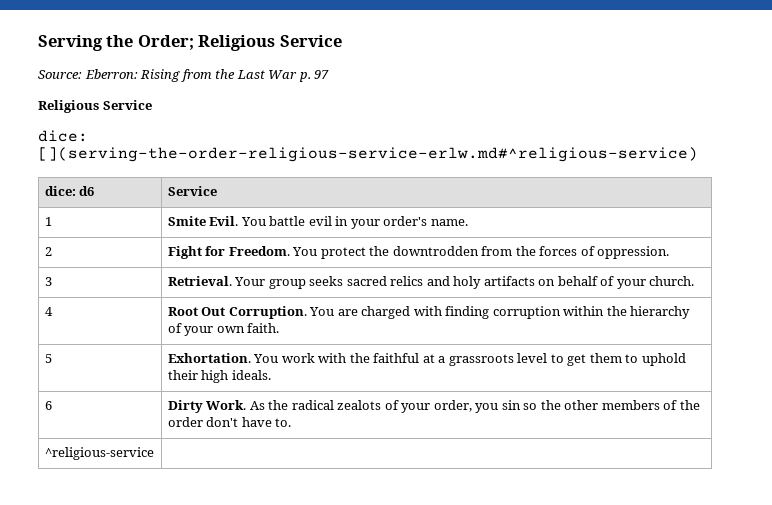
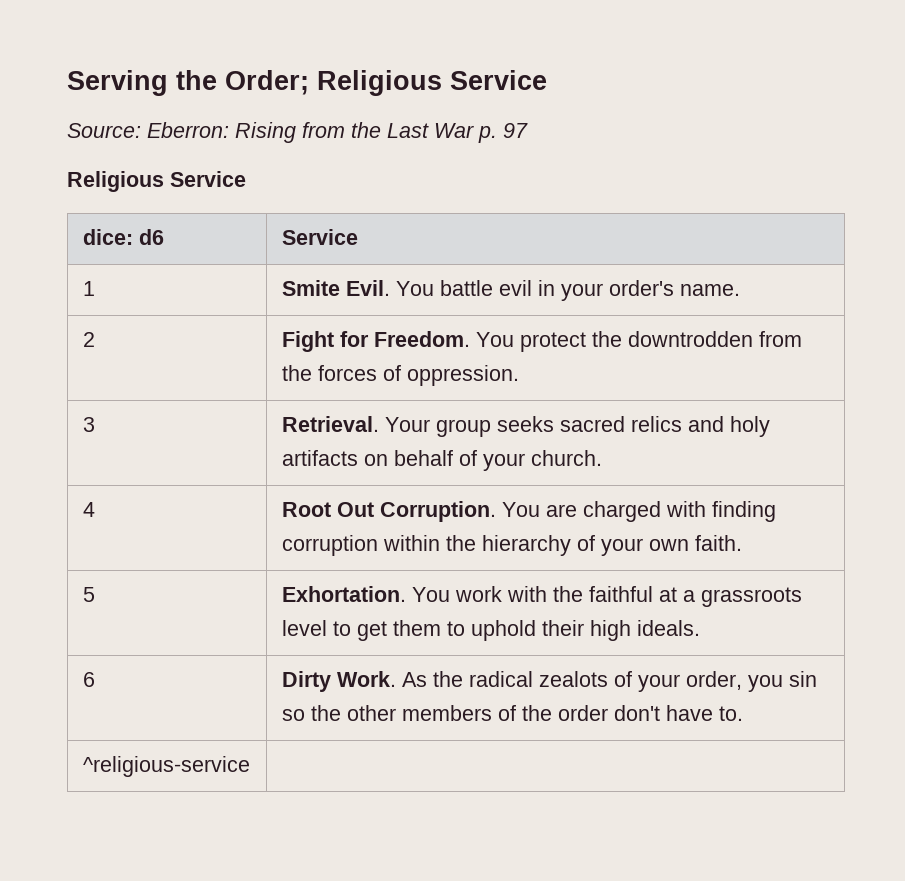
[38,130,88,142] [38,147,698,162] // dice: [](serving-the-order-religious-service-erlw.md#^religious-service) -> (246, 179) none

